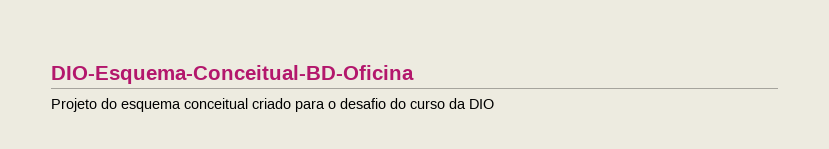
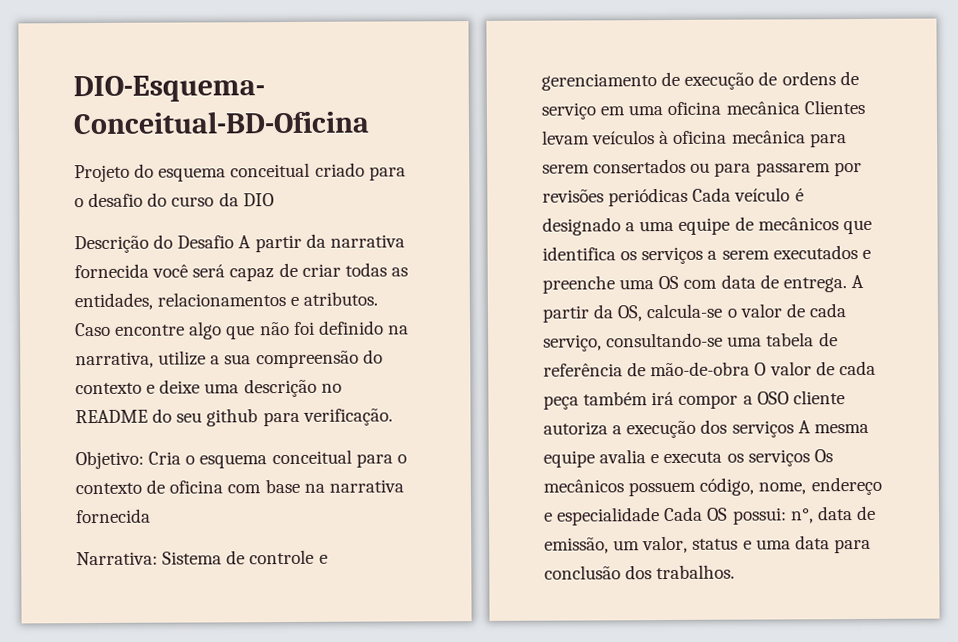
(494, 104) none -> [74,233,405,254] [74,262,408,282] [74,291,379,311] [75,320,409,340] [75,349,383,369] [75,378,342,398] [75,408,393,427] [75,449,407,470] [75,478,404,495] [75,508,151,524] [76,549,328,566] [541,71,859,91] [541,99,865,120] [542,130,847,148] [542,158,862,177] [542,187,804,207] [542,216,872,236] [542,245,871,265] [542,274,864,294] [542,303,846,323] [543,332,838,352] [543,360,876,377] [543,390,845,410] [543,419,869,439] [543,449,833,468] [543,476,882,497] [544,505,876,526] [544,535,871,554] [544,564,736,580] // Descrição do Desafio A partir da narrativa fornecida você será capaz de criar todas as entidades, relacionamentos e atributos. Caso encontre algo que não foi definido na narrativa, utilize a sua compreensão do contexto e deixe uma descrição no README do seu github para verificação. // Objetivo: Cria o esquema conceitual para o contexto de oficina com base na narrativa fornecida // Narrativa: Sistema de controle e gerenciamento de execução de ordens de serviço em uma oficina mecânica Clientes levam veículos à oficina mecânica para serem consertados ou para passarem por revisões periódicas Cada veículo é designado a uma equipe de mecânicos que identifica os serviços a serem executados e preenche uma OS com data de entrega. A partir da OS, calcula-se o valor de cada serviço, consultando-se uma tabela de referência de mão-de-obra O valor de cada peça também irá compor a OSO cliente autoriza a execução dos serviços A mesma equipe avalia e executa os serviços Os mecânicos possuem código, nome, endereço e especialidade Cada OS possui: n°, data de emissão, um valor, status e uma data para conclusão dos trabalhos.

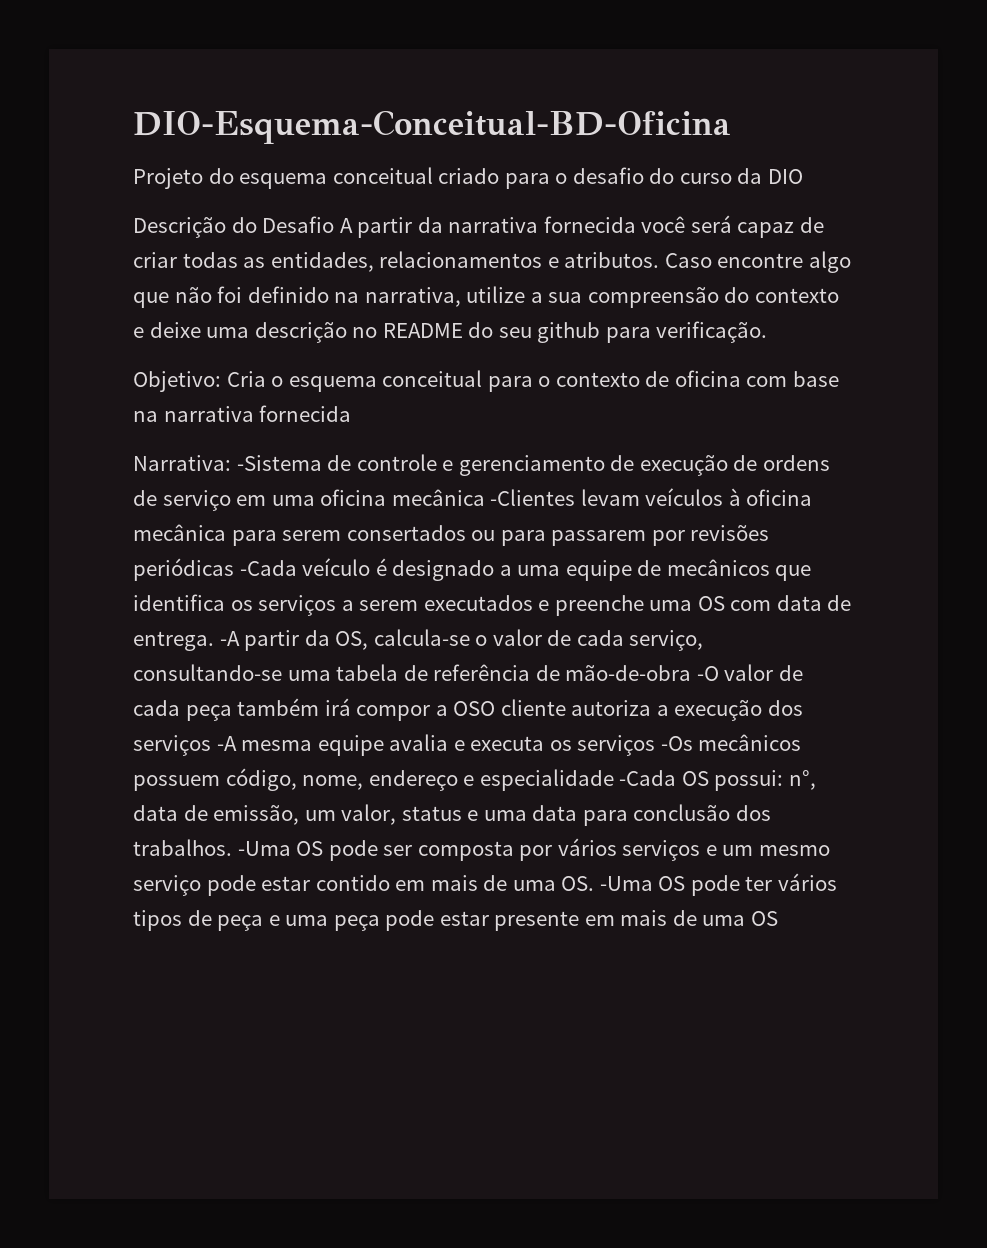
[162,551,223,565] Sistema -> [236,455,322,471] -Sistema
[803,99,865,115] Clientes -> [490,489,576,506] -Clientes
[692,187,732,202] Cada -> [239,560,297,576] -Cada
[850,274,864,289] A -> [219,631,240,646] -A
[754,362,767,376] O -> [696,666,719,681] -O
[797,420,811,434] A -> [216,736,237,751] -A
[813,449,833,463] Os -> [660,736,693,751] -Os
[663,506,704,522] Cada -> [619,770,677,786] -Cada
(736, 572) none -> [237,838,830,861] [133,873,837,896] [133,910,778,931] -Uma OS pode ser composta por vários serviços e um mesmo serviço pode estar contido em mais de uma OS. -Uma OS pode ter vários tipos de peça e uma peça pode estar presente em mais de uma OS

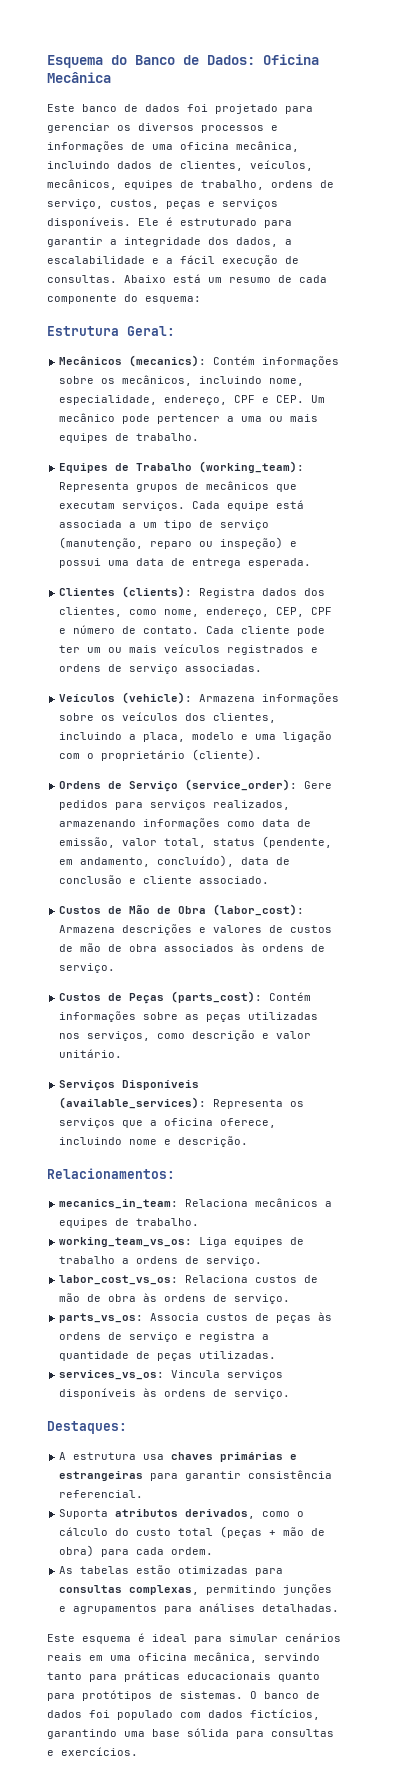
[133,110,731,144] [133,167,803,189] [133,215,824,238] [133,251,851,273] [133,286,839,308] [133,321,768,343] [133,370,839,392] [133,405,352,422] [133,454,830,476] [133,488,813,511] [133,524,770,546] [133,558,812,581] [133,594,852,616] [133,629,704,651] [133,664,803,681] [133,698,803,721] [133,734,802,756] [133,768,816,791] [133,804,771,826] [133,838,830,861] [133,873,837,896] [133,910,778,931] DIO-Esquema-Conceitual-BD-Oficina // Projeto do esquema conceitual criado para o desafio do curso da DIO // Descrição do Desafio A partir da narrativa fornecida você será capaz de criar todas as entidades, relacionamentos e atributos. Caso encontre algo que não foi definido na narrativa, utilize a sua compreensão do contexto e deixe uma descrição no README do seu github para verificação. // Objetivo: Cria o esquema conceitual para o contexto de oficina com base na narrativa fornecida // Narrativa: -Sistema de controle e gerenciamento de execução de ordens de serviço em uma oficina mecânica -Clientes levam veículos à oficina mecânica para serem consertados ou para passarem por revisões periódicas -Cada veículo é designado a uma equipe de mecânicos que identifica os serviços a serem executados e preenche uma OS com data de entrega. -A partir da OS, calcula-se o valor de cada serviço, consultando-se uma tabela de referência de mão-de-obra -O valor de cada peça também irá compor a OSO cliente autoriza a execução dos serviços -A mesma equipe avalia e executa os serviços -Os mecânicos possuem código, nome, endereço e especialidade -Cada OS possui: n°, data de emissão, um valor, status e uma data para conclusão dos trabalhos. -Uma OS pode ser composta por vários serviços e um mesmo serviço pode estar contido em mais de uma OS. -Uma OS pode ter vários tipos de peça e uma peça pode estar presente em mais de uma OS -> [47,54,319,68] [47,72,111,83] [47,104,313,114] [47,123,278,133] [47,141,299,152] [47,160,313,171] [47,179,334,190] [47,199,278,209] [47,217,292,228] [47,237,292,247] [47,255,299,266] [47,274,327,283] [47,294,201,304] [47,326,175,336] [59,355,340,367] [59,375,305,386] [59,395,326,405] [59,413,319,424] [59,433,200,443] [59,461,305,473] [59,481,298,492] [59,500,305,511] [59,520,270,530] [59,537,298,549] [59,558,312,568] [59,586,326,598] [59,607,333,617] [59,625,326,636] [59,644,319,655] [59,664,263,674] [59,692,340,704] [59,712,277,723] [59,731,333,742] [59,749,263,761] [59,779,333,792] [59,800,291,810] [59,818,312,829] [59,836,333,848] [59,855,291,867] [59,875,270,884] [59,904,305,916] [59,924,333,935] [59,943,326,952] [59,963,116,973] [59,991,312,1004] [59,1011,319,1022] [59,1030,312,1041] [59,1049,123,1058] [59,1080,200,1091] [59,1097,305,1109] [59,1118,277,1128] [59,1136,249,1147] [47,1168,175,1179] [59,1198,333,1209] [59,1218,200,1228] [59,1237,305,1247] [59,1256,263,1266] [59,1275,319,1285] [59,1293,291,1304] [59,1312,333,1323] [59,1332,270,1342] [59,1351,277,1361] [59,1370,284,1380] [59,1388,291,1399] [47,1421,127,1434] [59,1452,298,1462] [59,1470,333,1481] [59,1490,144,1498] [59,1509,305,1519] [59,1526,326,1538] [59,1545,214,1557] [59,1565,284,1576] [59,1584,333,1595] [59,1603,340,1614] [47,1633,341,1644] [47,1652,320,1663] [47,1671,320,1682] [47,1690,320,1701] [47,1709,320,1720] [47,1728,334,1739] [47,1747,138,1756] Esquema do Banco de Dados: Oficina Mecânica // Este banco de dados foi projetado para gerenciar os diversos processos e informações de uma oficina mecânica, incluindo dados de clientes, veículos, mecânicos, equipes de trabalho, ordens de serviço, custos, peças e serviços disponíveis. Ele é estruturado para garantir a integridade dos dados, a escalabilidade e a fácil execução de consultas. Abaixo está um resumo de cada componente do esquema: // Estrutura Geral: // Mecânicos (mecanics): Contém informações sobre os mecânicos, incluindo nome, especialidade, endereço, CPF e CEP. Um mecânico pode pertencer a uma ou mais equipes de trabalho. // Equipes de Trabalho (working_team): Representa grupos de mecânicos que executam serviços. Cada equipe está associada a um tipo de serviço (manutenção, reparo ou inspeção) e possui uma data de entrega esperada. // Clientes (clients): Registra dados dos clientes, como nome, endereço, CEP, CPF e número de contato. Cada cliente pode ter um ou mais veículos registrados e ordens de serviço associadas. // Veículos (vehicle): Armazena informações sobre os veículos dos clientes, incluindo a placa, modelo e uma ligação com o proprietário (cliente). // Ordens de Serviço (service_order): Gere pedidos para serviços realizados, armazenando informações como data de emissão, valor total, status (pendente, em andamento, concluído), data de conclusão e cliente associado. // Custos de Mão de Obra (labor_cost): Armazena descrições e valores de custos de mão de obra associados às ordens de serviço. // Custos de Peças (parts_cost): Contém informações sobre as peças utilizadas nos serviços, como descrição e valor unitário. // Serviços Disponíveis (available_services): Representa os serviços que a oficina oferece, incluindo nome e descrição. // Relacionamentos: // mecanics_in_team: Relaciona mecânicos a equipes de trabalho. // working_team_vs_os: Liga equipes de trabalho a ordens de serviço. // labor_cost_vs_os: Relaciona custos de mão de obra às ordens de serviço. // parts_vs_os: Associa custos de peças às ordens de serviço e registra a quantidade de peças utilizadas. // services_vs_os: Vincula serviços disponíveis às ordens de serviço. // Destaques: // A estrutura usa chaves primárias e estrangeiras para garantir consistência referencial. // Suporta atributos derivados, como o cálculo do custo total (peças + mão de obra) para cada ordem. // As tabelas estão otimizadas para consultas complexas, permitindo junções e agrupamentos para análises detalhadas. // Este esquema é ideal para simular cenários reais em uma oficina mecânica, servindo tanto para práticas educacionais quanto para protótipos de sistemas. O banco de dados foi populado com dados fictícios, garantindo uma base sólida para consultas e exercícios.

